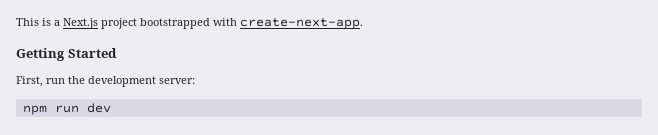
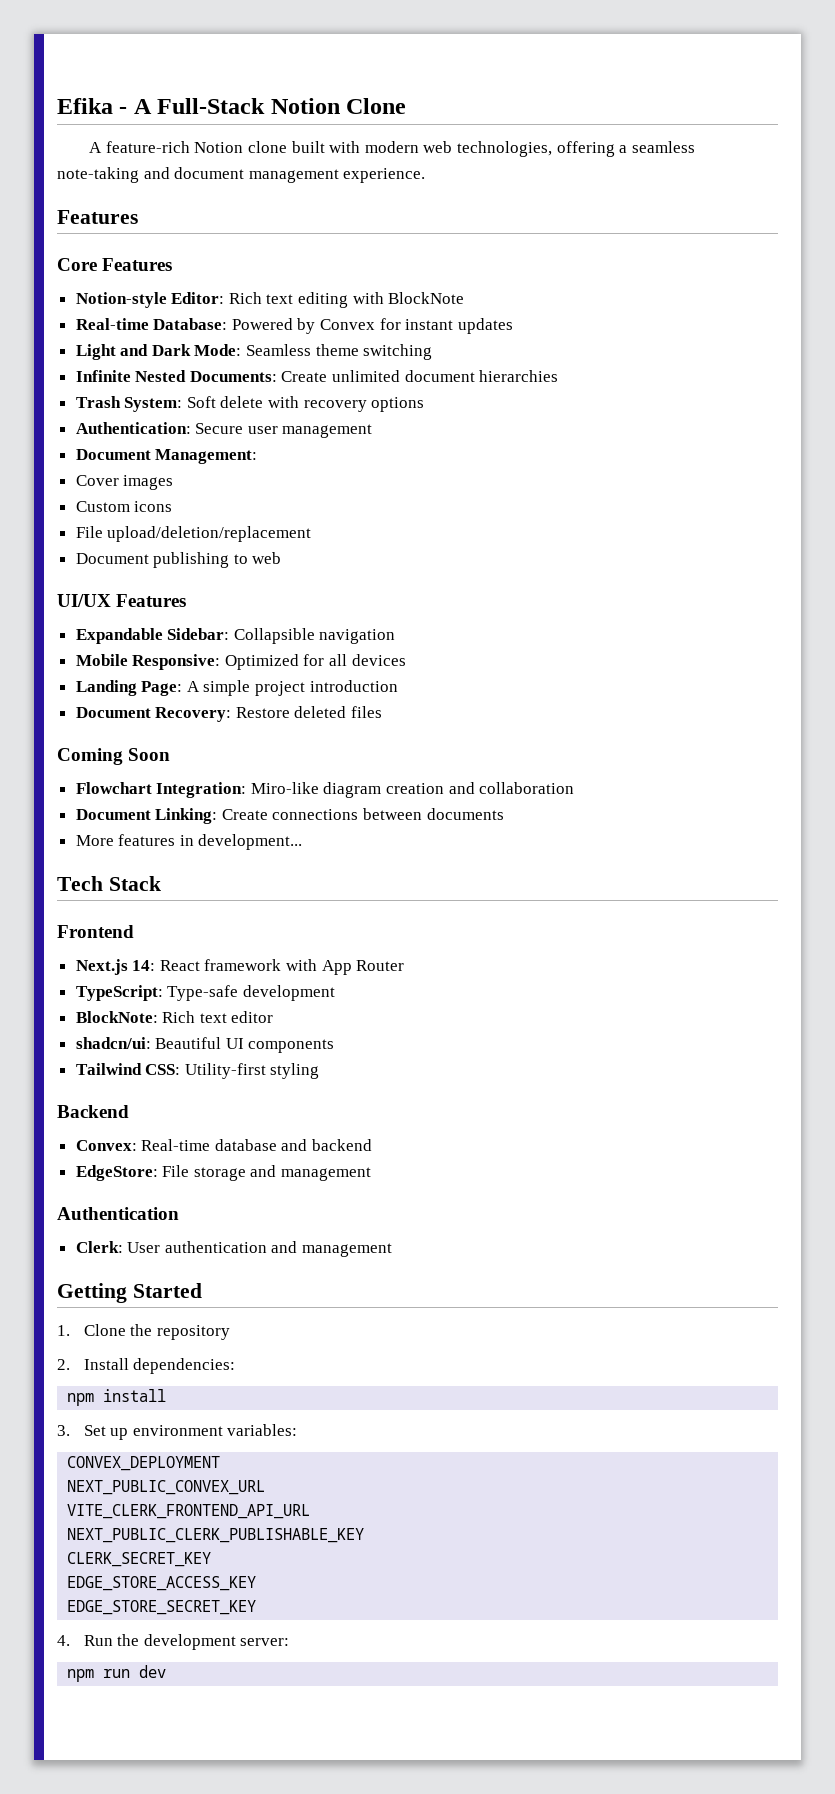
[16,18,363,29] [16,48,117,61] [16,76,65,87] This is a Next.js project bootstrapped with create-next-app. // Getting Started // First, run -> [57,98,407,114] [89,141,695,157] [57,167,426,183] [57,210,138,224] [57,258,173,271] [75,292,465,308] [75,318,513,334] [75,344,433,360] [75,370,559,382] [75,396,425,412] [75,422,373,438] [75,449,258,464] [75,475,174,490] [75,501,173,512] [75,526,312,542] [75,552,282,568] [57,594,187,607] [75,628,396,644] [75,654,406,670] [75,680,398,696] [75,706,383,722] [57,748,171,765] [75,782,575,798] [75,808,504,824] [75,834,303,850] [57,876,161,891] [57,925,134,938] [75,959,405,975] [75,985,335,1001] [75,1011,274,1023] [75,1037,335,1053] [75,1063,320,1079] [57,1105,129,1118] [75,1139,373,1151] [75,1165,372,1181] [57,1207,179,1220] [75,1241,393,1257] [57,1283,202,1303] [57,1324,230,1340] [57,1358,236,1374] [67,1389,167,1406] [57,1424,298,1440] [67,1456,221,1471] [67,1480,266,1495] [67,1504,311,1519] [67,1528,365,1543] [67,1552,212,1567] [67,1576,257,1591] [67,1600,257,1615] [57,1635,113,1646] Efika - A Full-Stack Notion Clone // A feature-rich Notion clone built with modern web technologies, offering a seamless note-taking and document management experience. // Features // Core Features // Notion-style Editor: Rich text editing with BlockNote // Real-time Database: Powered by Convex for instant updates // Light and Dark Mode: Seamless theme switching // Infinite Nested Documents: Create unlimited document hierarchies // Trash System: Soft delete with recovery options // Authentication: Secure user management // Document Management: // Cover images // Custom icons // File upload/deletion/replacement // Document publishing to web // UI/UX Features // Expandable Sidebar: Collapsible navigation // Mobile Responsive: Optimized for all devices // Landing Page: A simple project introduction // Document Recovery: Restore deleted files // Coming Soon // Flowchart Integration: Miro-like diagram creation and collaboration // Document Linking: Create connections between documents // More features in development... // Tech Stack // Frontend // Next.js 14: React framework with App Router // TypeScript: Type-safe development // BlockNote: Rich text editor // shadcn/ui: Beautiful UI components // Tailwind CSS: Utility-first styling // Backend // Convex: Real-time database and backend // EdgeStore: File storage and management // Authentication // Clerk: User authentication and management // Getting Started // 1. Clone the repository // 2. Install dependencies: // npm install // 3. Set up environment variables: // CONVEX_DEPLOYMENT // NEXT_PUBLIC_CONVEX_URL // VITE_CLERK_FRONTEND_API_URL // NEXT_PUBLIC_CLERK_PUBLISHABLE_KEY // CLERK_SECRET_KEY // EDGE_STORE_ACCESS_KEY // EDGE_STORE_SECRET_KEY // 4. Run

